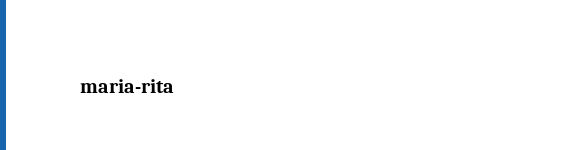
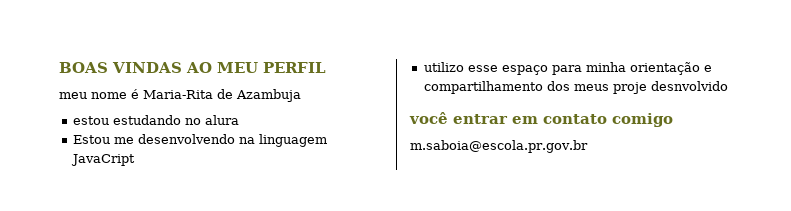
[80,79,174,93] maria-rita -> [59,62,326,73] [59,89,301,102] [72,115,239,125] [72,134,327,147] [70,154,135,166] [423,62,712,75] [423,81,728,94] [409,112,673,127] [410,140,588,153] BOAS VINDAS AO MEU PERFIL // meu nome é Maria-Rita de Azambuja // estou estudando no alura // Estou me desenvolvendo na linguagem JavaCript // utilizo esse espaço para minha orientação e compartilhamento dos meus proje desnvolvido // você entrar em contato comigo // m.saboia@escola.pr.gov.br

